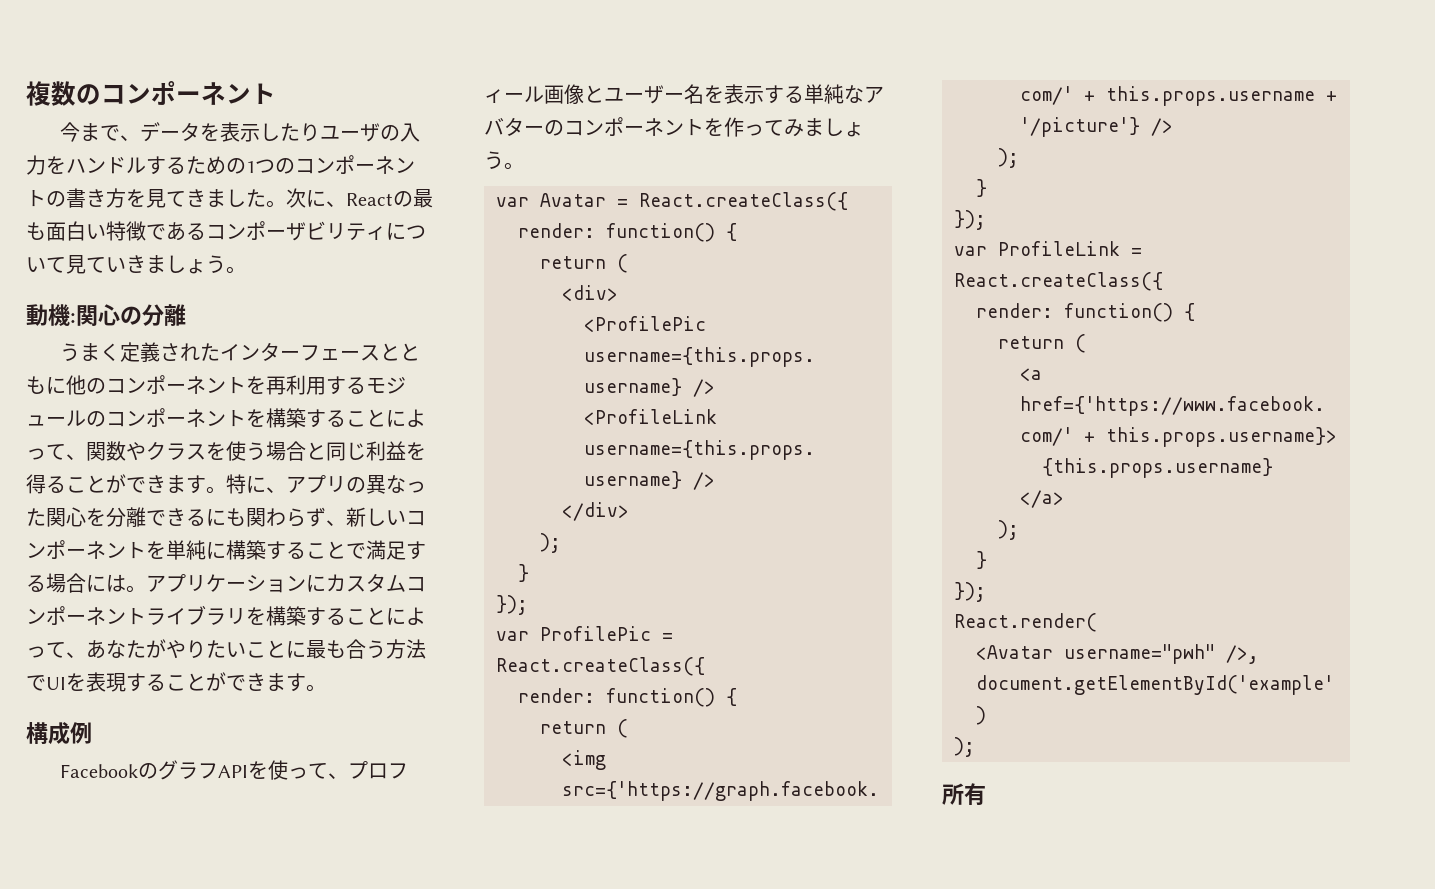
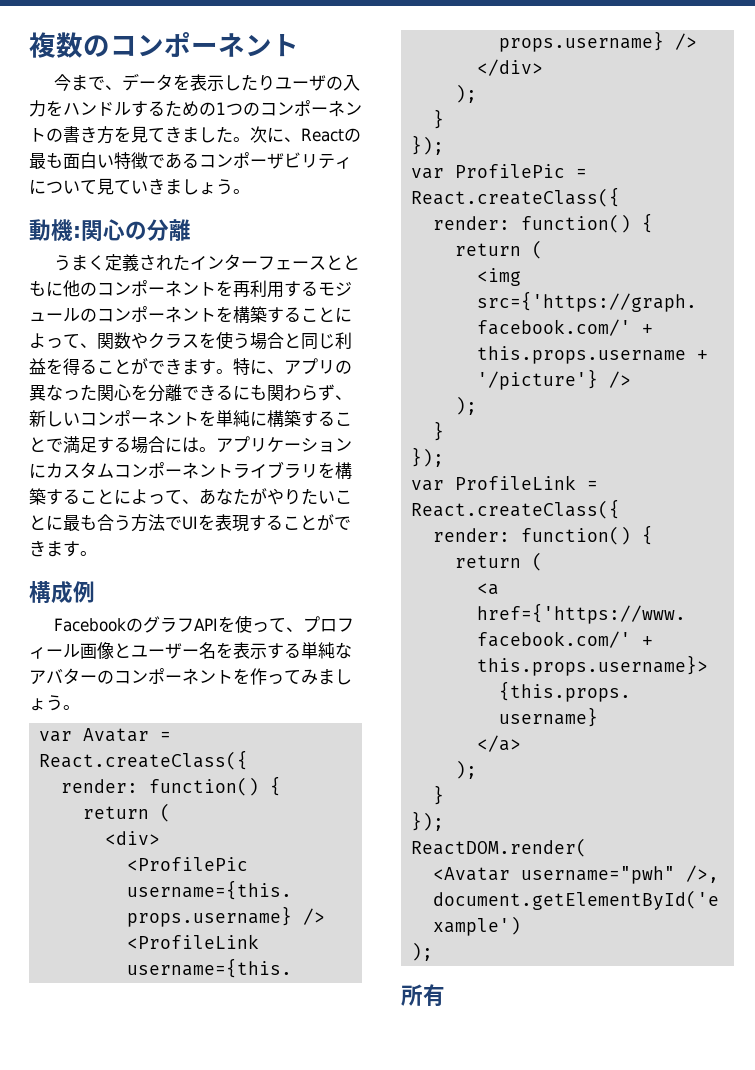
[954,613,1097,632] React.render( -> [411,838,588,857] ReactDOM.render(

